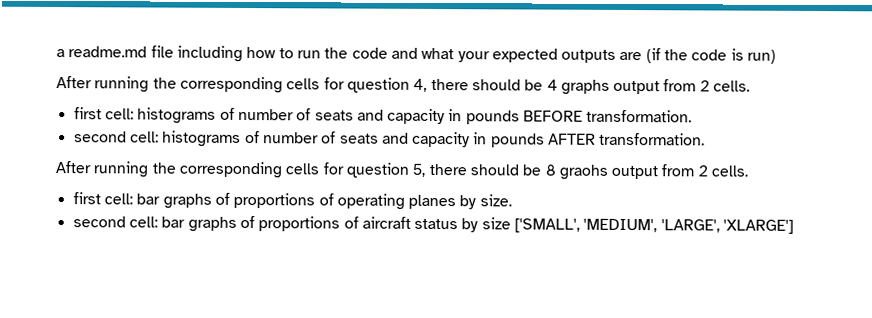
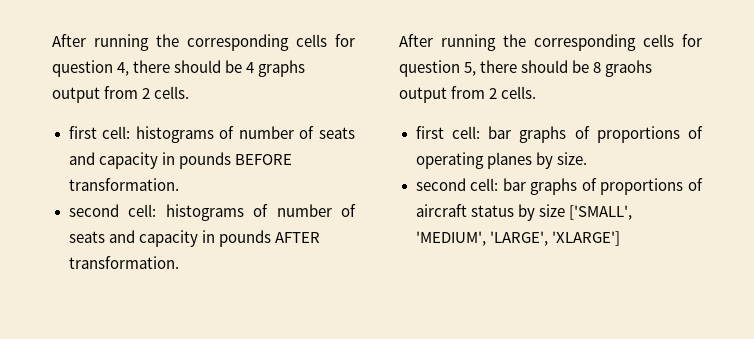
[56,45,777,64] a readme.md file including how to run the code and what your expected outputs are (if the code is run) // -> (52, 40) none

